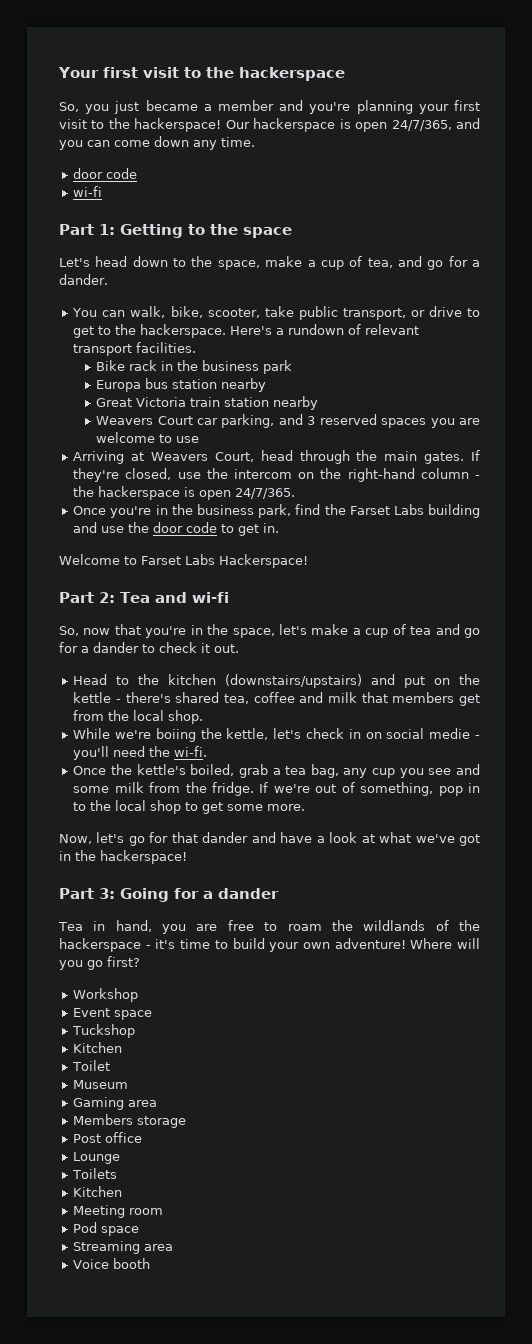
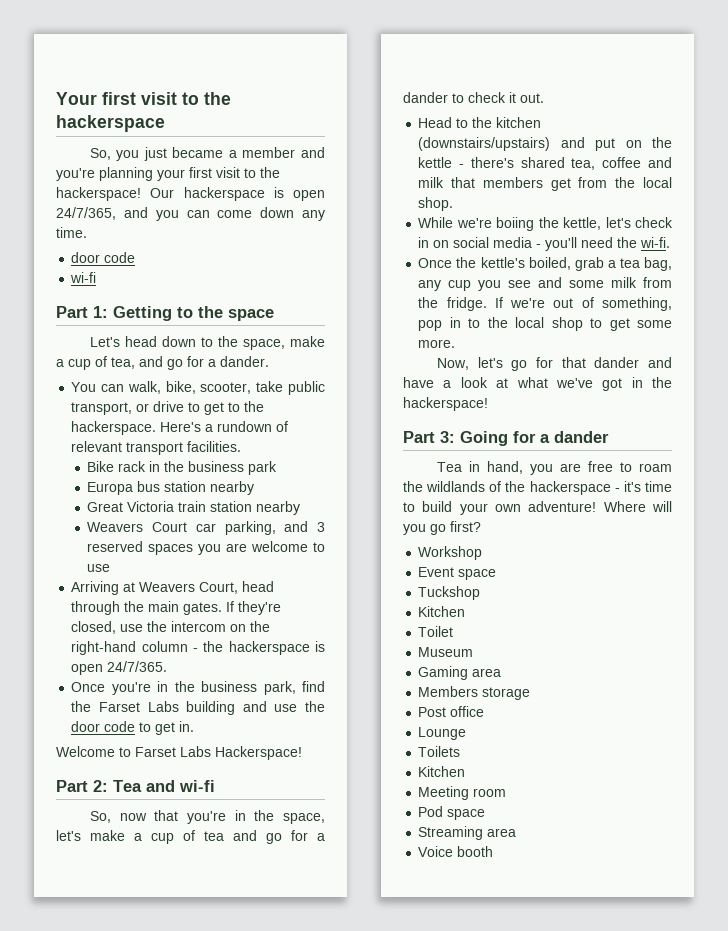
[429,728,471,739] medie -> [493,237,533,248] media

